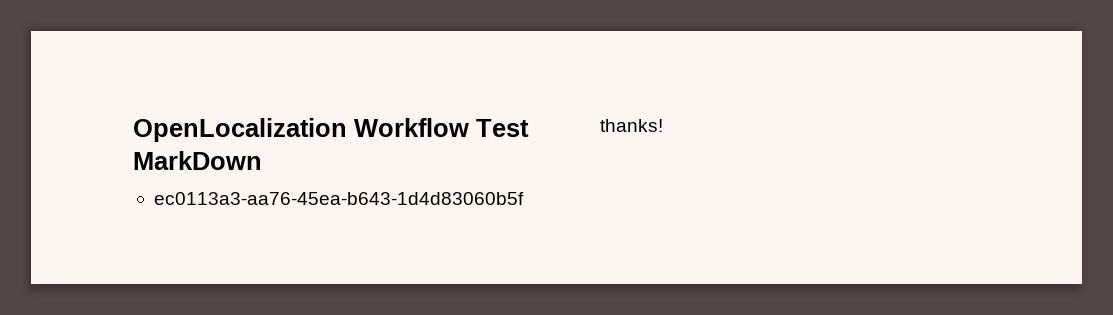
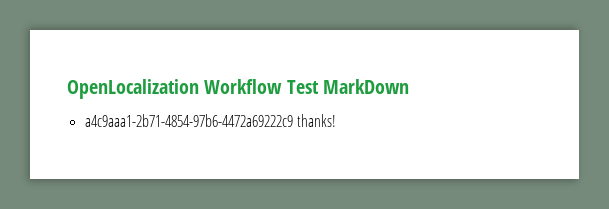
[153,192,524,205] ec0113a3-aa76-45ea-b643-1d4d83060b5f -> [84,114,293,127] a4c9aaa1-2b71-4854-97b6-4472a69222c9

